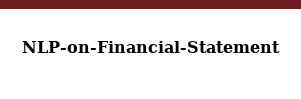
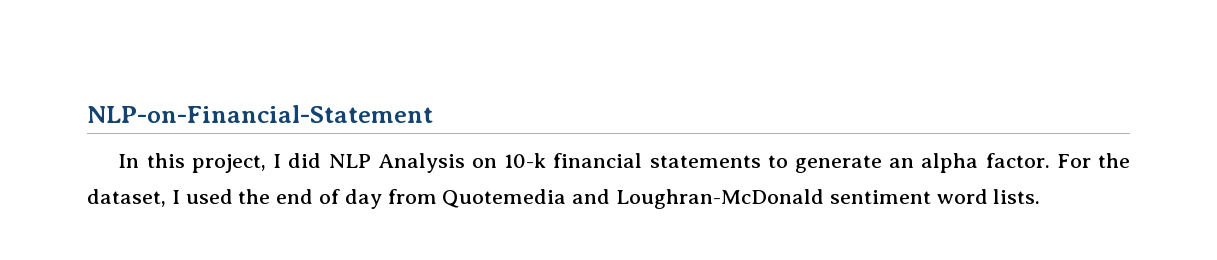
(280, 47) none -> [118,153,1130,173] [87,189,1041,209] // In this project, I did NLP Analysis on 10-k financial statements to generate an alpha factor. For the dataset, I used the end of day from Quotemedia and Loughran-McDonald sentiment word lists.

